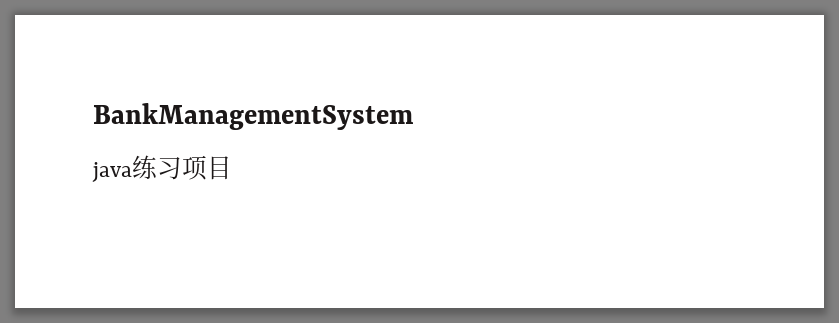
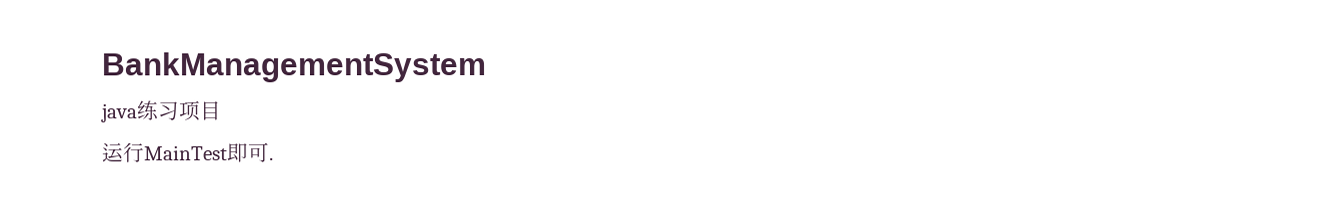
(232, 168) none -> [102,142,274,163] // 运行MainTest即可.

